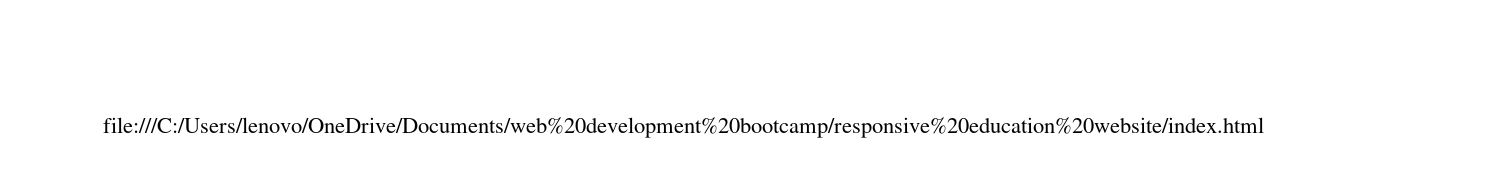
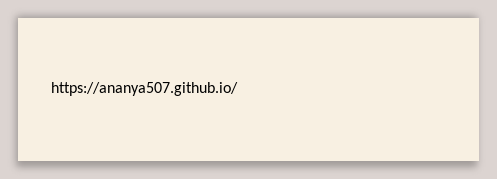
[103,117,1264,138] file:///C:/Users/lenovo/OneDrive/Documents/web%20development%20bootcamp/responsive%20education%20website/index.html -> [51,82,238,96] https://ananya507.github.io/

